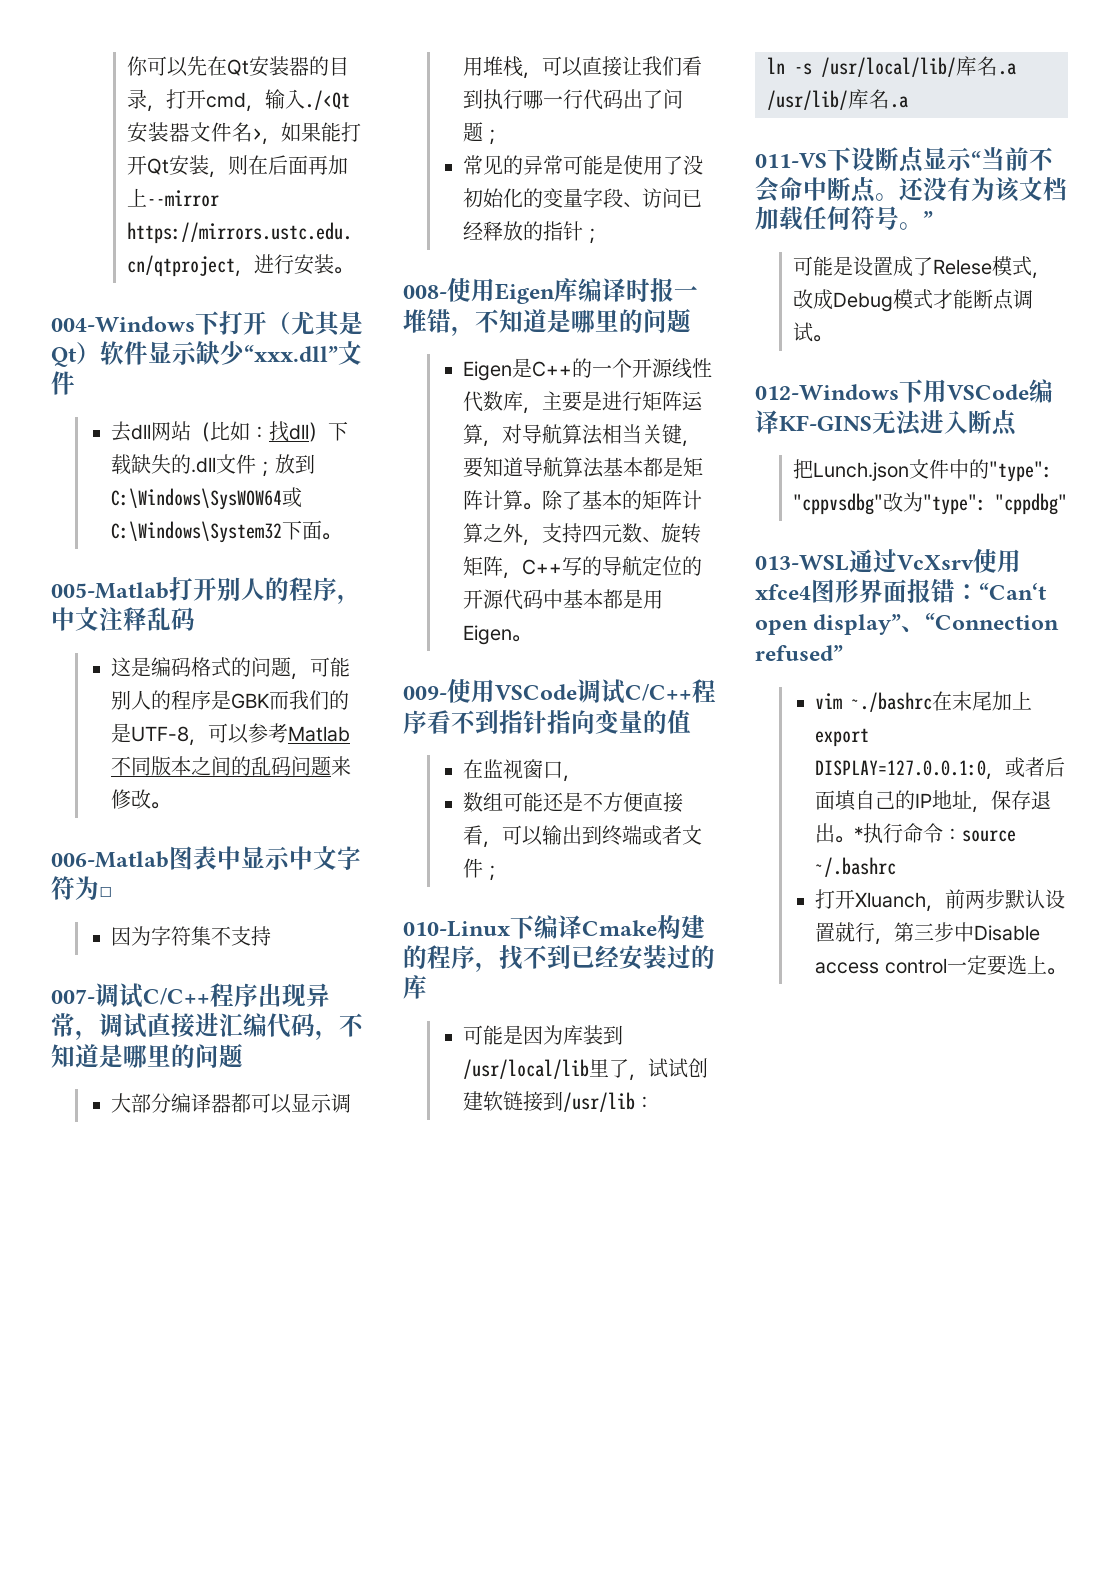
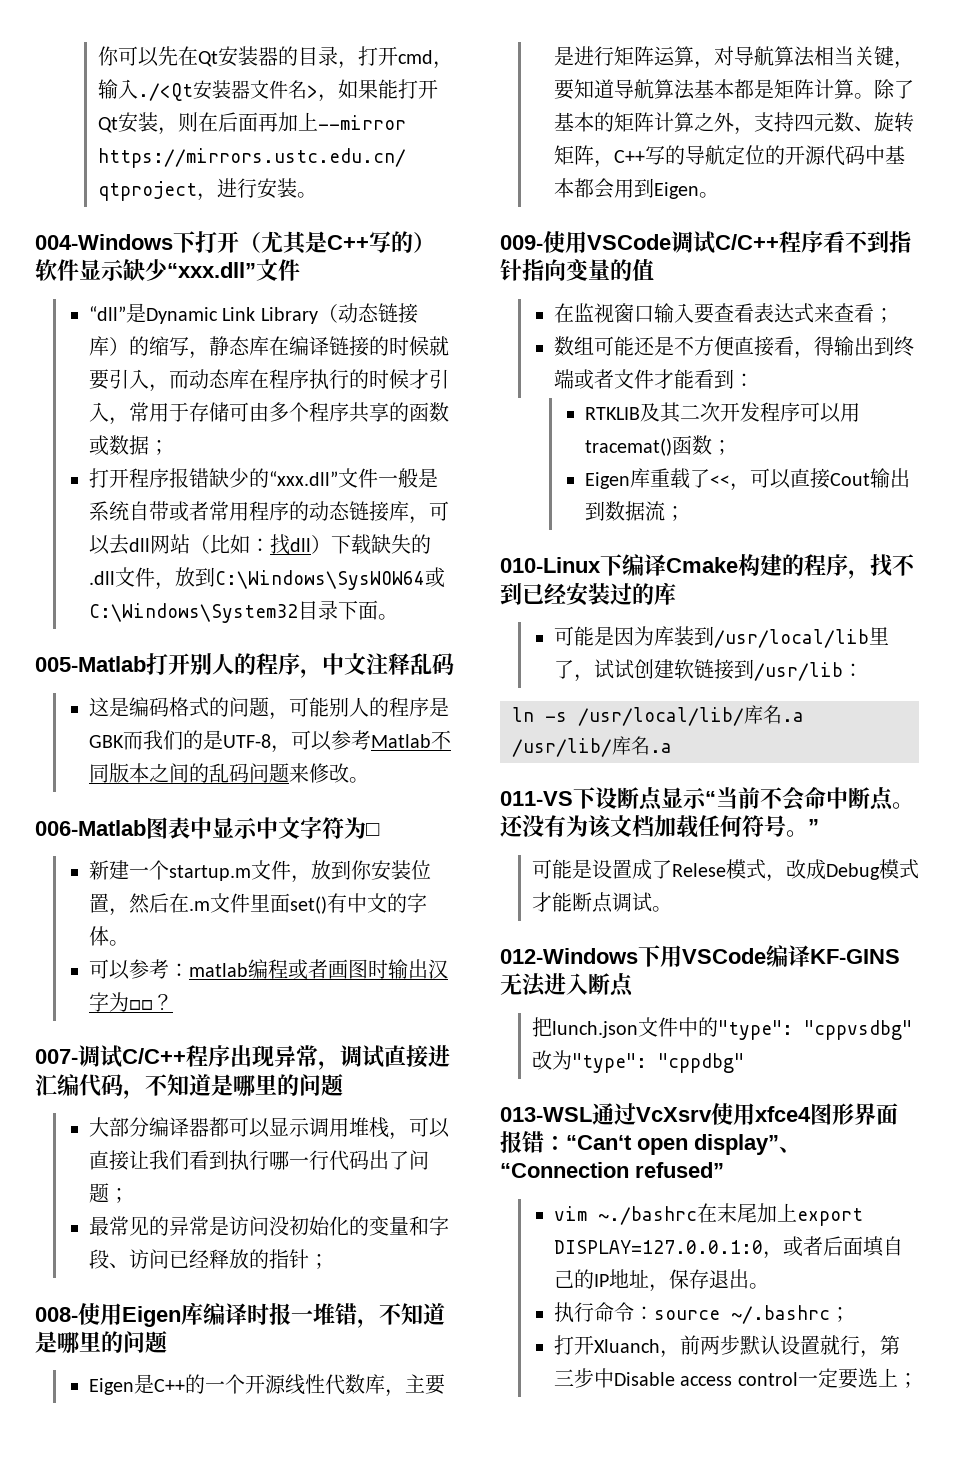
[51,347,77,367] Qt -> [327,231,413,253] C++写的
(75, 383) none -> [88,303,418,324] [88,336,449,359] [88,369,449,392] [88,402,449,425] [88,435,169,456] [88,468,438,488] [88,501,449,524] [88,535,110,555] “dll”是Dynamic Link Library（动态链接库）的缩写，静态库在编译链接的时候就要引入，而动态库在程序执行的时候才引入，常用于存储可由多个程序共享的函数或数据； // 打开程序报错缺少的“xxx.dll”文件一般是系统自带或者常用程序的动态链接库，可以
[256,461,276,477] ； -> [154,582,175,590] ，
(283, 532) none -> [297,600,338,620] 目录
[111,926,272,946] 因为字符集不支持 -> [88,860,431,883] [88,893,427,916] [88,926,129,946] [88,959,448,980] [88,992,173,1012] 新建一个startup.m文件，放到你安装位置，然后在.m文件里面set()有中文的字体。 // 可以参考：matlab编程或者画图时输出汉字为□□？
(503, 137) none -> [88,1216,109,1236] 最
[563,155,684,175] 可能是使用了 -> [208,1216,269,1236] 是访问
(584, 197) none -> [408,1216,429,1236] 和
[623,589,664,609] 是用 -> [593,178,654,199] 会用到
[563,775,583,782] ， -> [653,303,894,324] 输入要查看表达式来查看；
[502,825,544,846] 可以 -> [813,336,834,356] 得
(484, 868) none -> [653,369,754,389] [585,402,861,423] [585,435,733,456] [585,468,911,491] [585,501,666,521] 才能看到： // RTKLIB及其二次开发程序可以用tracemat()函数； // Eigen库重载了<<，可以直接Cout输出到数据流
[813,462,910,481] Lunch.json -> [551,1021,638,1038] lunch.json
[854,826,864,841] * -> (769, 1286) //
(897, 867) none -> [829,1307,850,1322] ；
[1046,968,1066,975] 。 -> [897,1373,918,1388] ；

